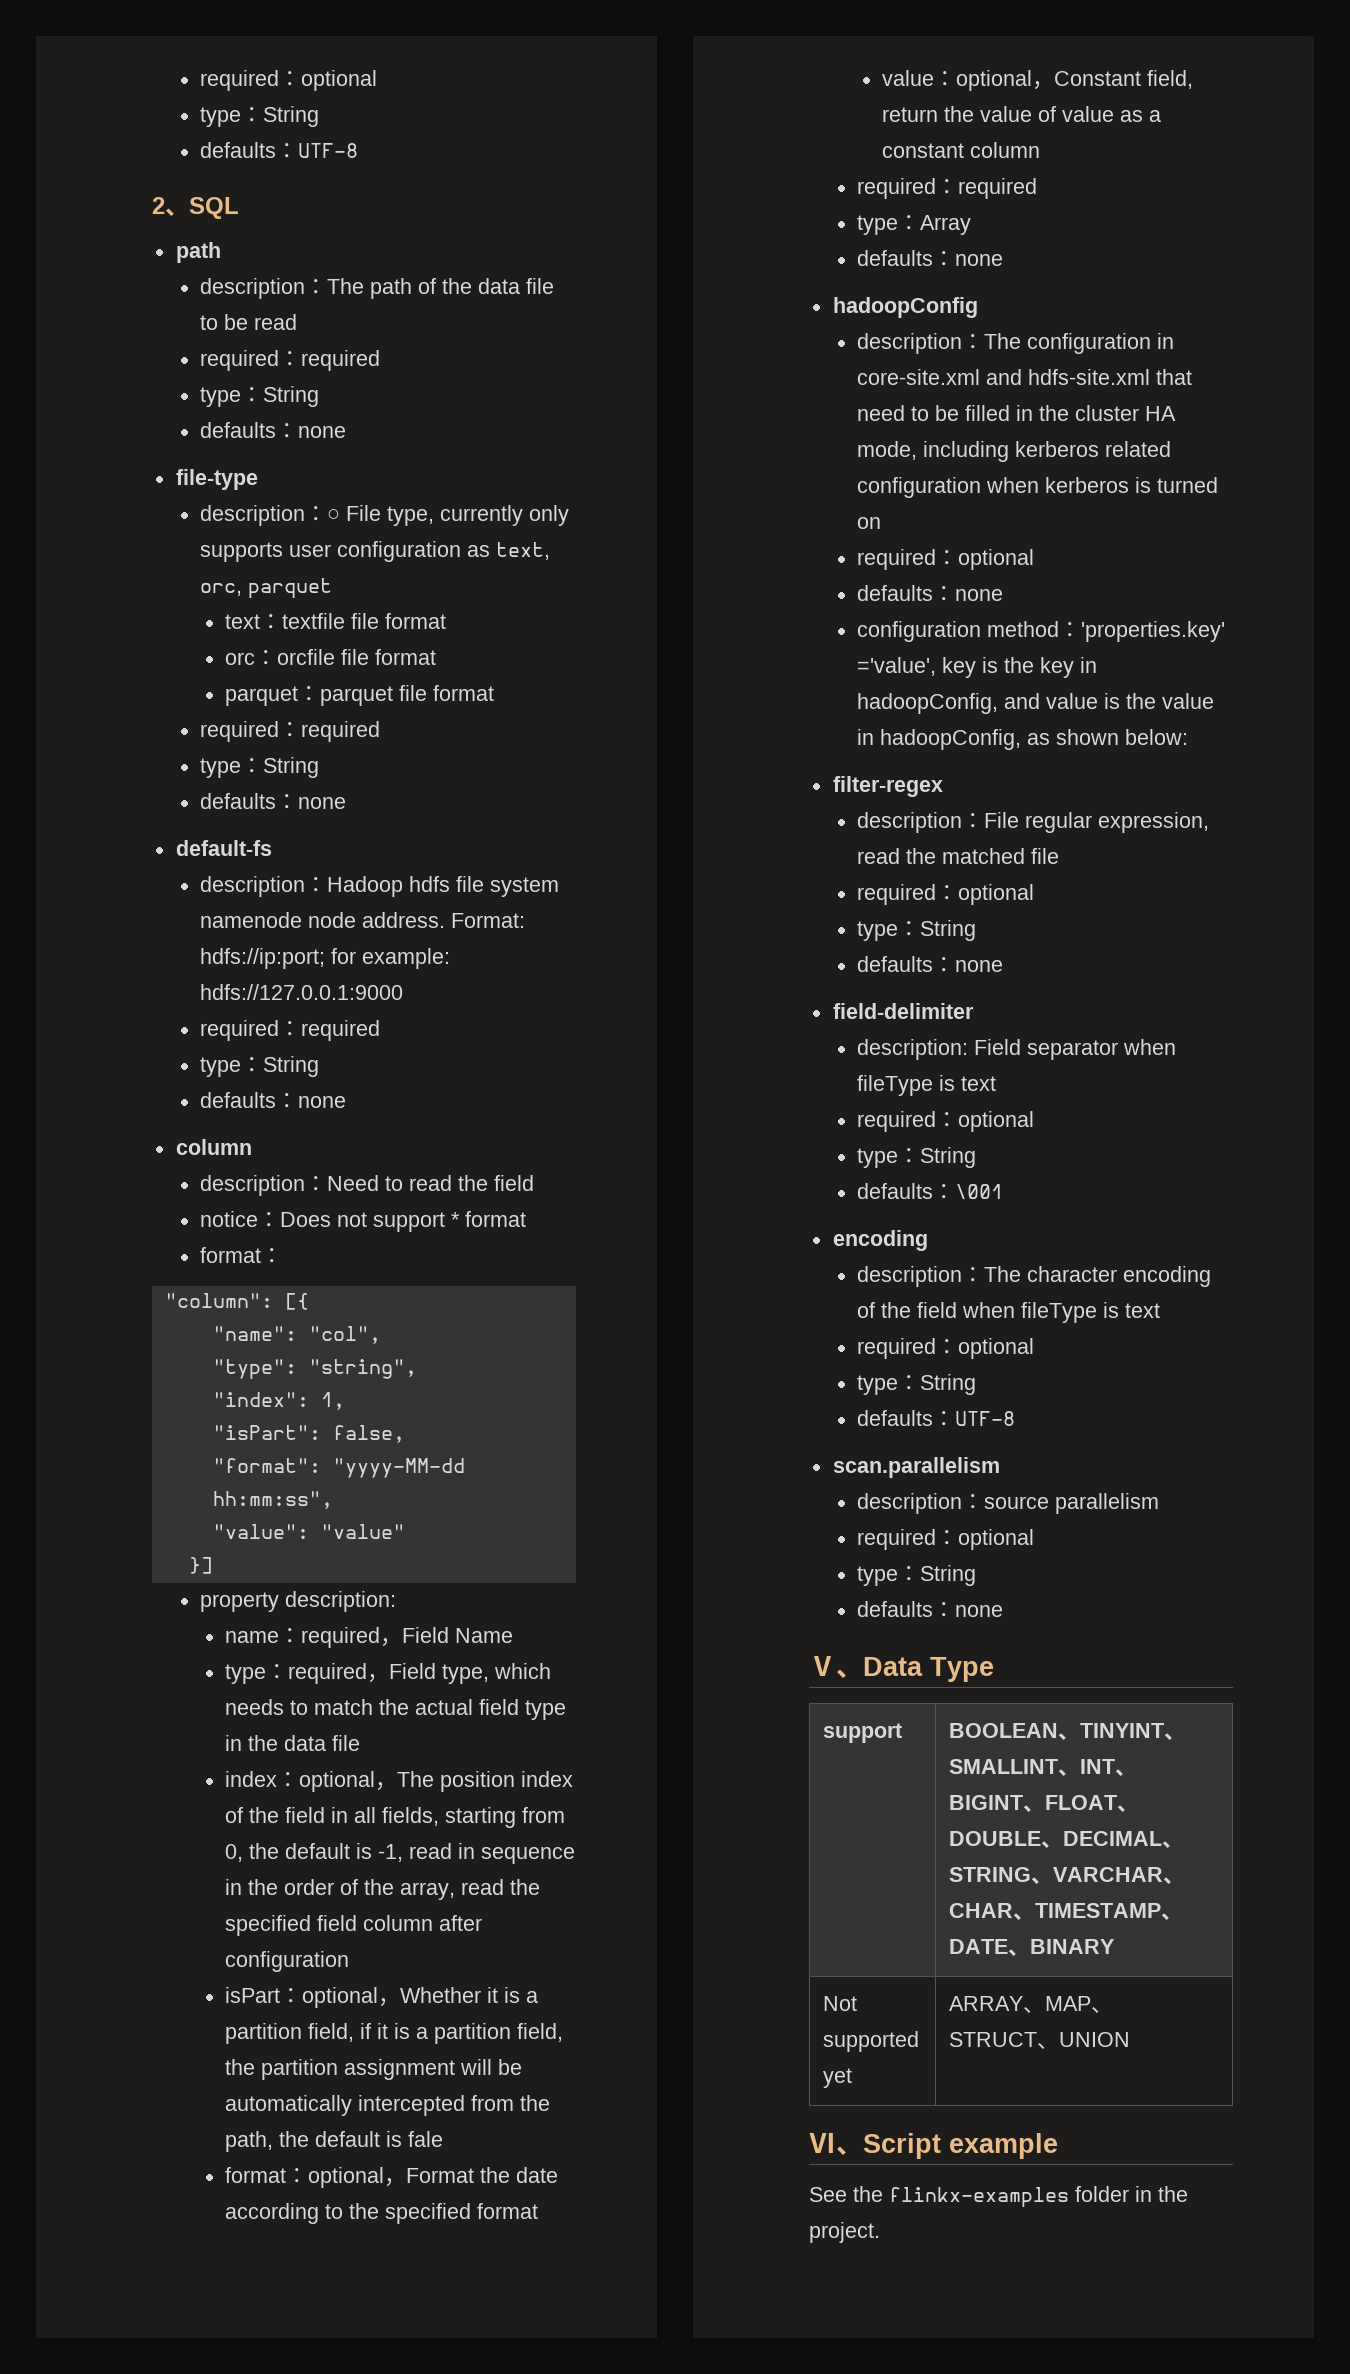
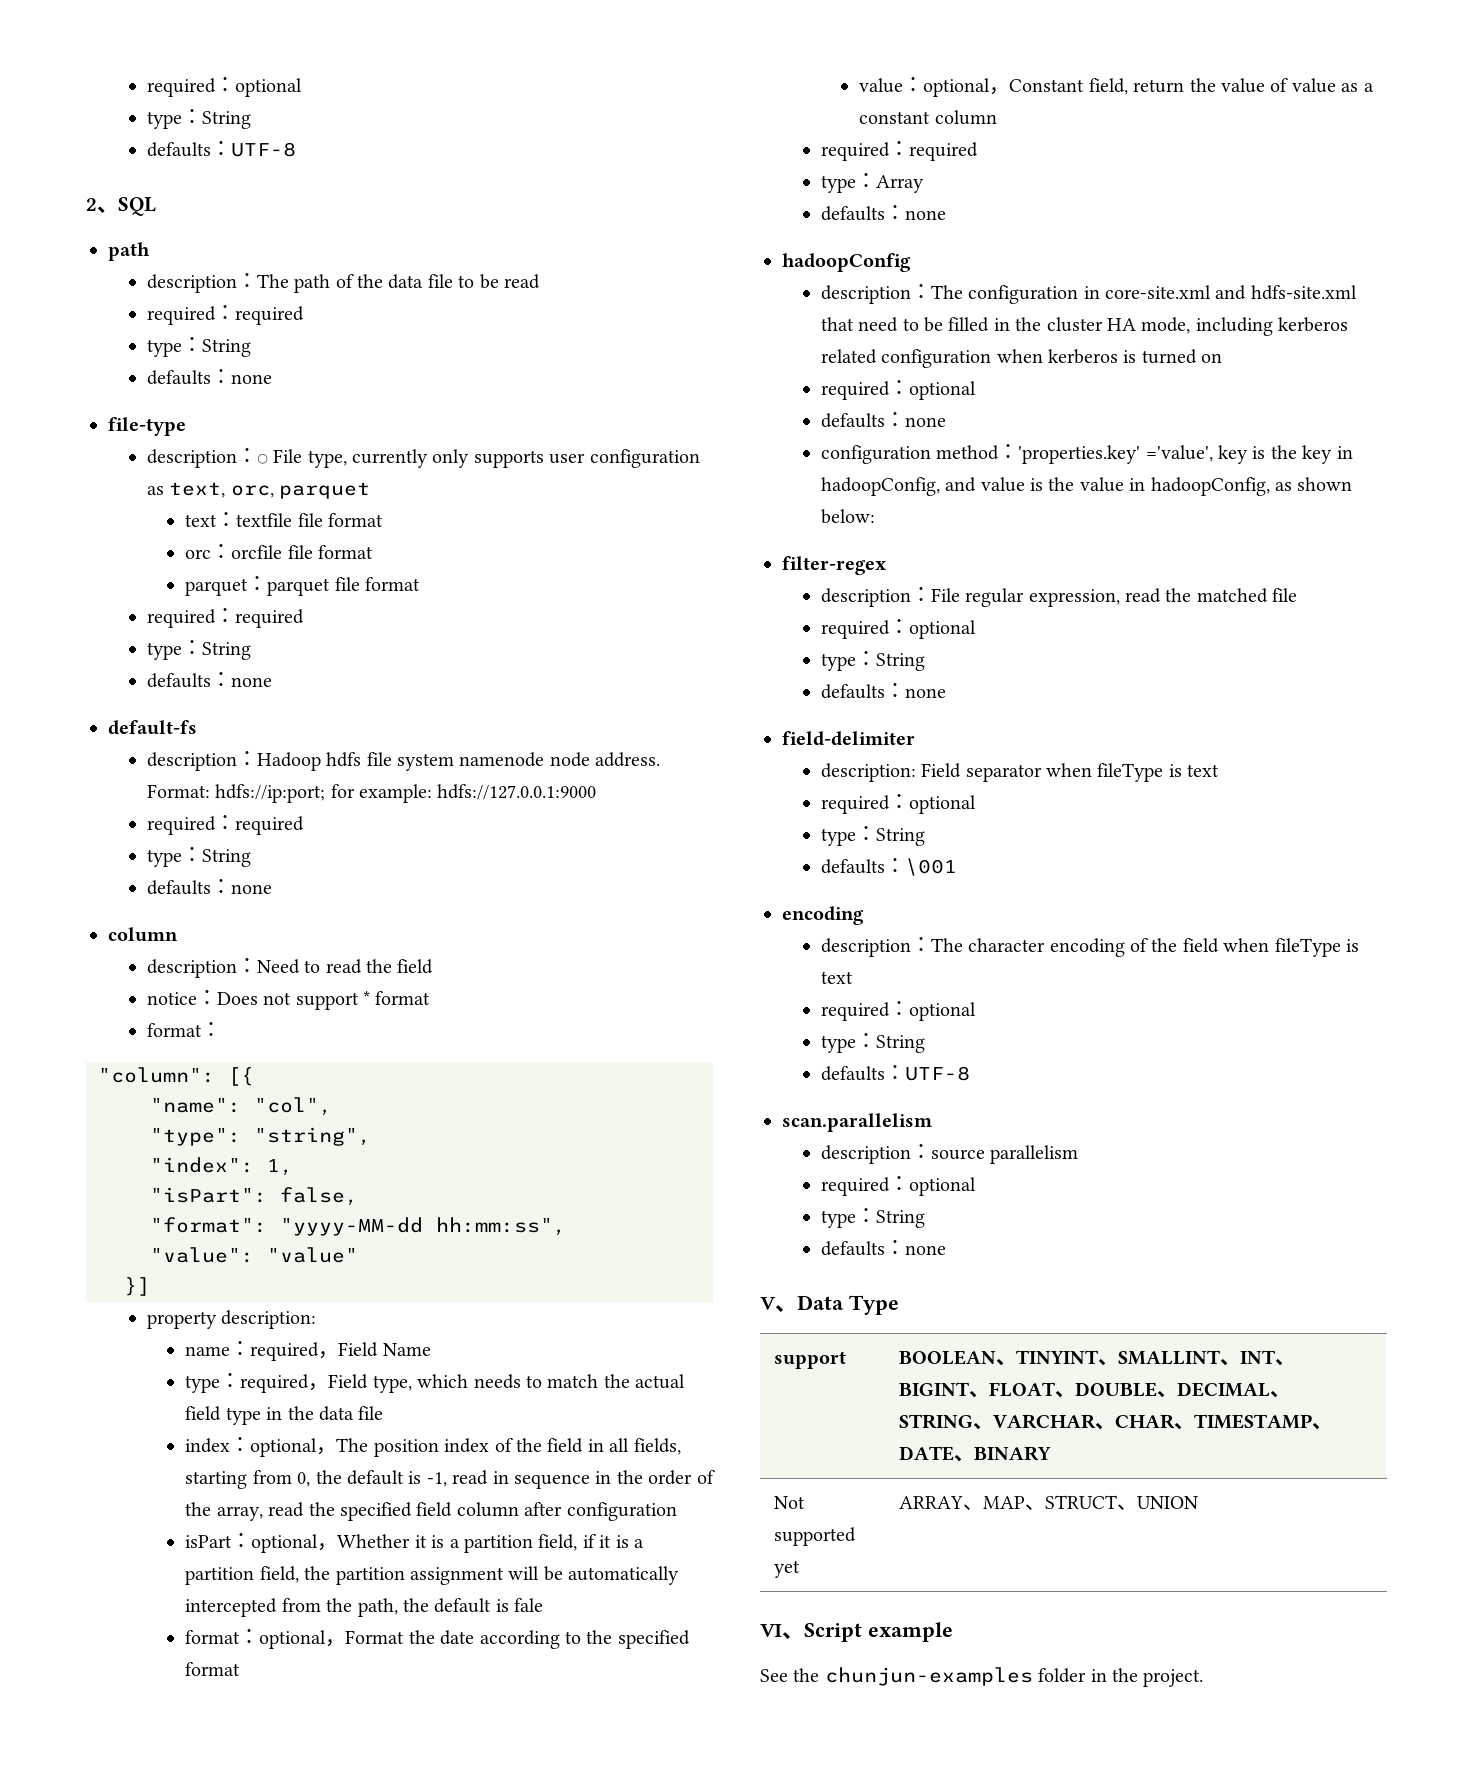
[889,2187,1069,2207] flinkx-examples -> [824,1667,1033,1686] chunjun-examples

